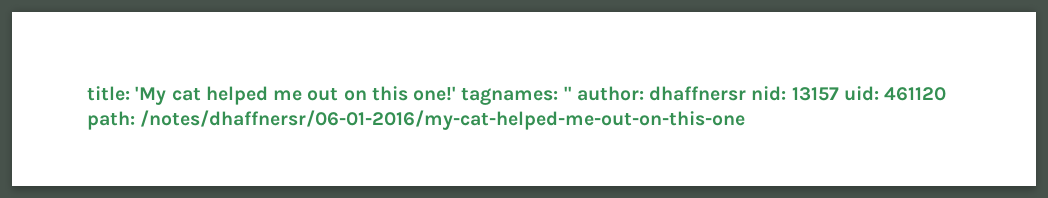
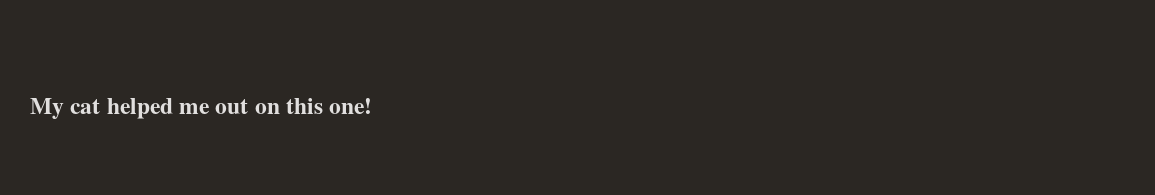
[87,86,167,105] title: 'My -> [30,98,64,119] My
[413,86,947,105] [87,110,746,130] one!' tagnames: '' author: dhaffnersr nid: 13157 uid: 461120 path: /notes/dhaffnersr/06-01-2016/my-cat-helped-me-out-on-this-one -> [329,98,373,114] one!

